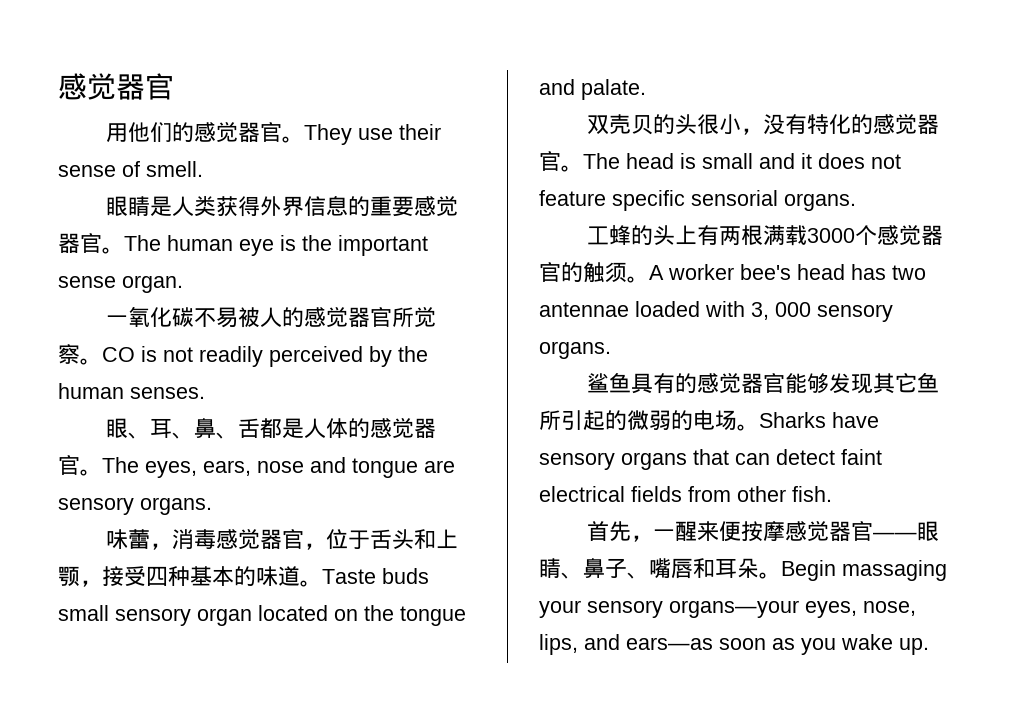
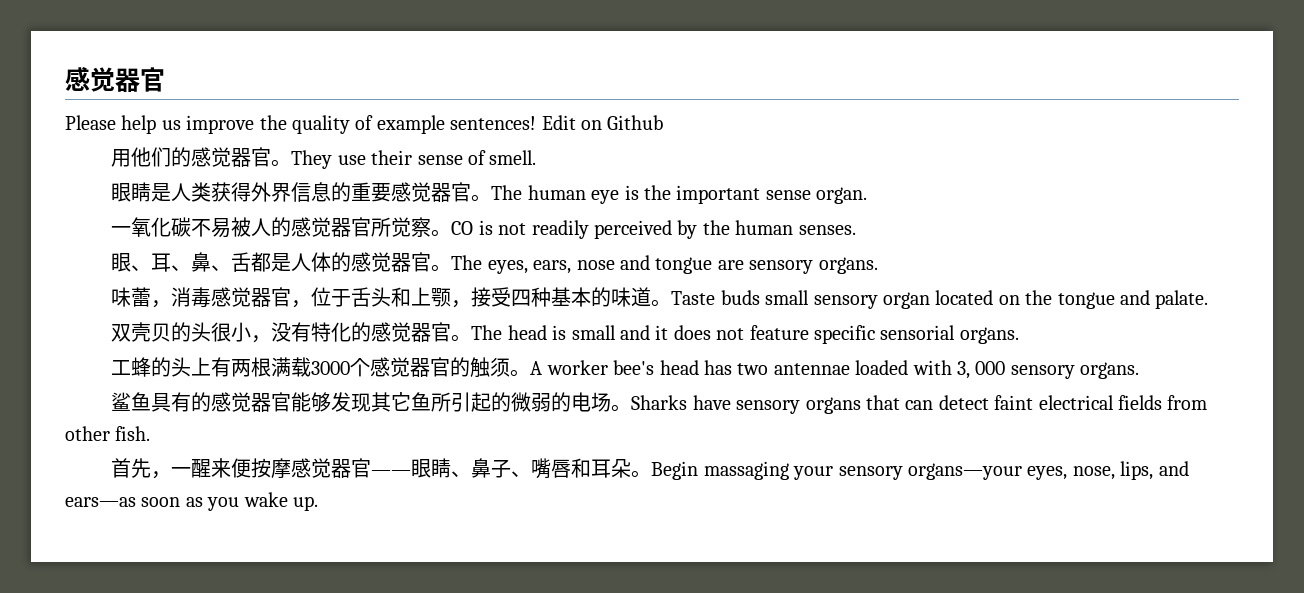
[58,73,174,100] 感觉器官 -> [65,67,165,92] [65,115,664,134] 感觉器官 // Please help us improve the quality of example sentences! Edit on Github

